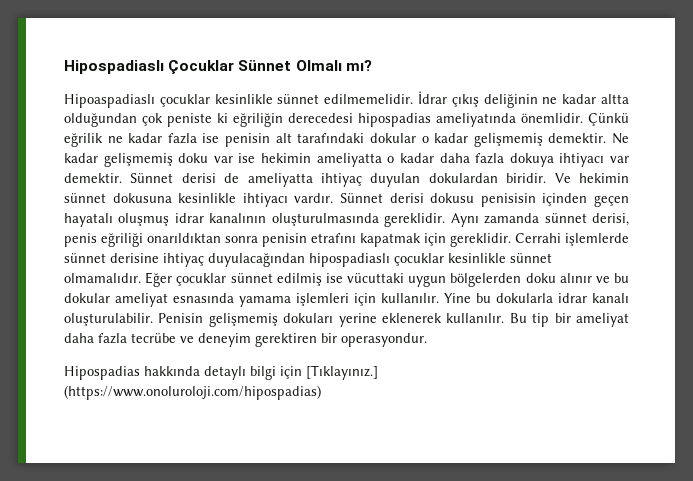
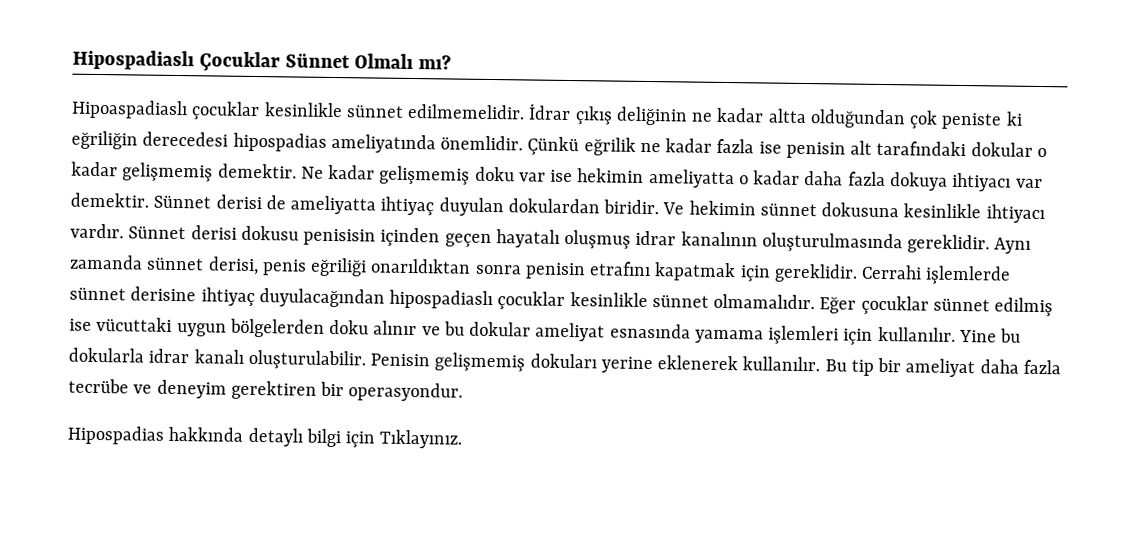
[306,365,378,380] [64,385,321,400] [Tıklayınız.] (https://www.onoluroloji.com/hipospadias) -> [379,429,463,449] Tıklayınız.

